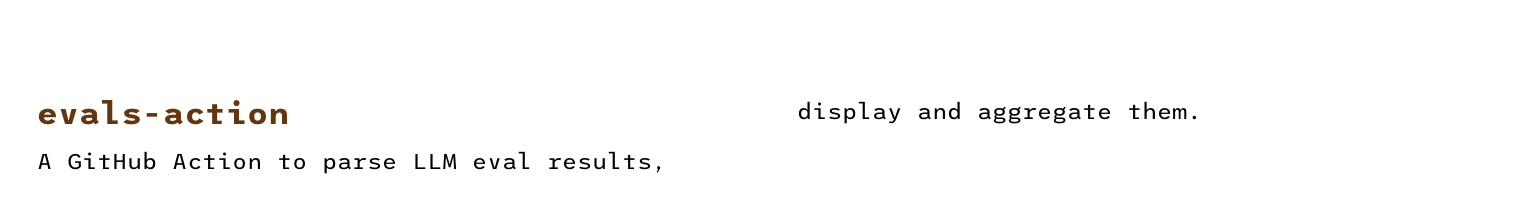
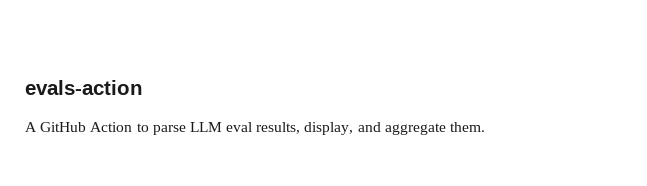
[797,101,902,124] display -> [304,122,354,135] display,

